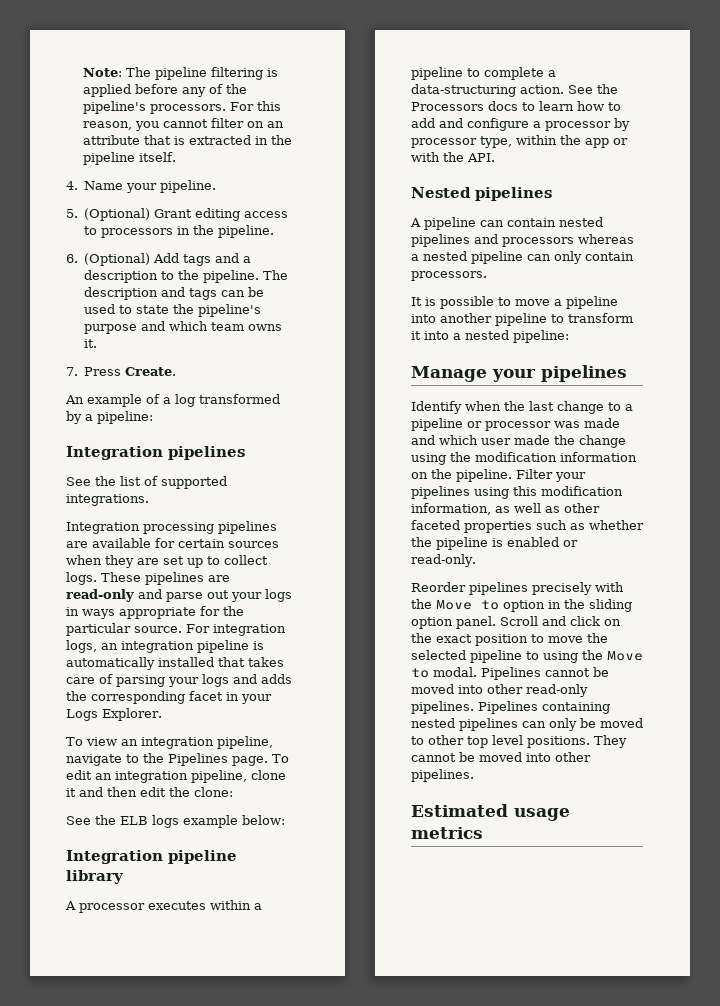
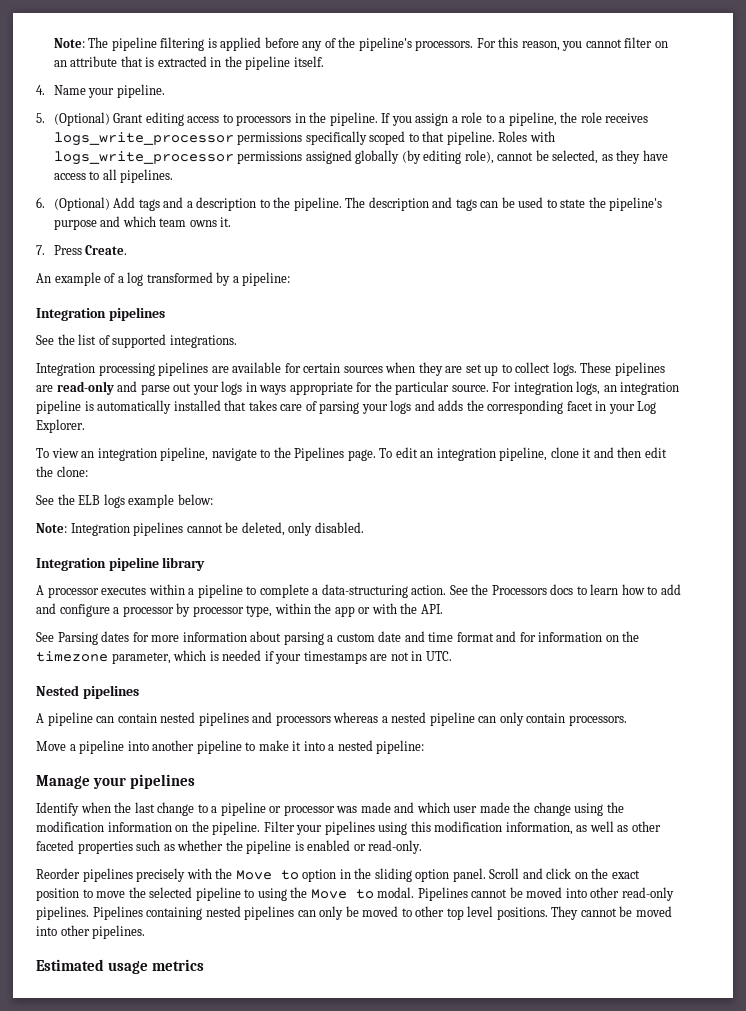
(275, 231) none -> [381,112,649,126] [53,131,555,146] [53,150,668,165] [53,169,174,183] If you assign a role to a pipeline, the role receives logs_write_processor permissions specifically scoped to that pipeline. Roles with logs_write_processor permissions assigned globally (by editing role), cannot be selected, as they have access to all pipelines.
[66,709,98,721] Logs -> [637,401,657,414] Log
(285, 820) none -> [36,522,364,536] // Note: Integration pipelines cannot be deleted, only disabled.
(495, 157) none -> [36,631,640,645] [36,650,452,664] // See Parsing dates for more information about parsing a custom date and time format and for information on the timezone parameter, which is needed if your timestamps are not in UTC.
[411,296,550,309] It is possible to move -> [36,741,66,751] Move
[568,313,633,323] transform -> [258,740,289,751] make

